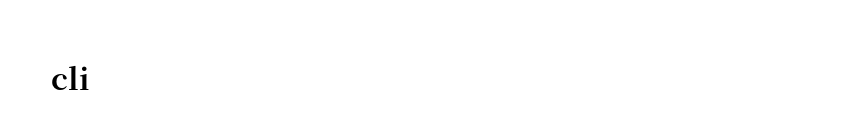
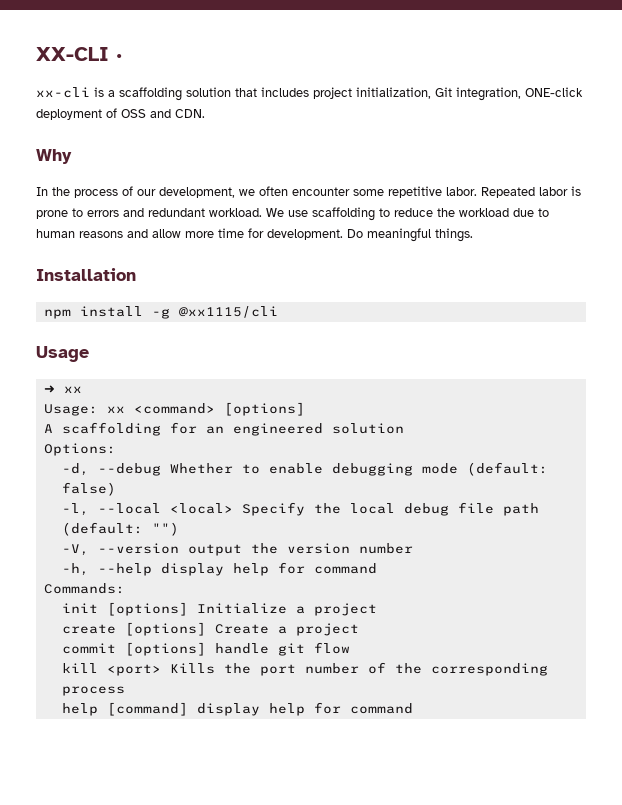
[51,65,89,90] cli -> [36,47,122,61] [36,87,583,101] [36,108,205,120] [36,149,72,164] [36,186,581,198] [36,207,549,221] [36,228,473,242] [36,268,136,281] [43,306,278,319] [36,346,89,362] [43,385,82,393] [43,402,305,416] [43,422,404,436] [43,443,116,456] [61,462,548,476] [61,482,116,496] [61,502,539,516] [61,522,179,536] [61,543,413,556] [61,562,377,576] [43,583,125,594] [61,602,377,616] [61,622,359,636] [61,642,350,656] [61,662,548,676] [61,686,125,696] [61,702,413,716] XX-CLI · // xx-cli is a scaffolding solution that includes project initialization, Git integration, ONE-click deployment of OSS and CDN. // Why // In the process of our development, we often encounter some repetitive labor. Repeated labor is prone to errors and redundant workload. We use scaffolding to reduce the workload due to human reasons and allow more time for development. Do meaningful things. // Installation // npm install -g @xx1115/cli // Usage // ➜ xx // Usage: xx <command> [options] // A scaffolding for an engineered solution // Options: // -d, --debug Whether to enable debugging mode (default: false) // -l, --local <local> Specify the local debug file path (default: "") // -V, --version output the version number // -h, --help display help for command // Commands: // init [options] Initialize a project // create [options] Create a project // commit [options] handle git flow // kill <port> Kills the port number of the corresponding process // help [command] display help for command

